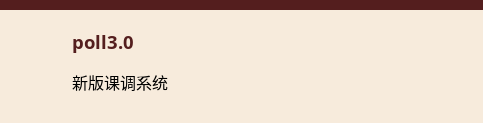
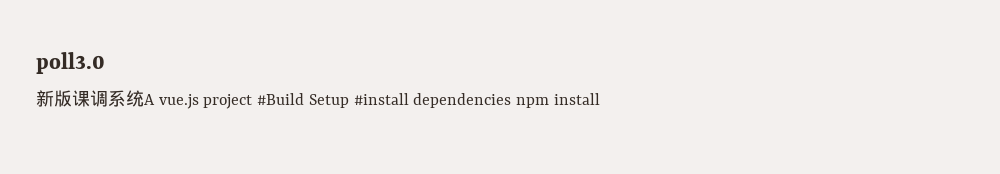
(168, 83) none -> [144,93,600,109] A vue.js project #Build Setup #install dependencies npm install

